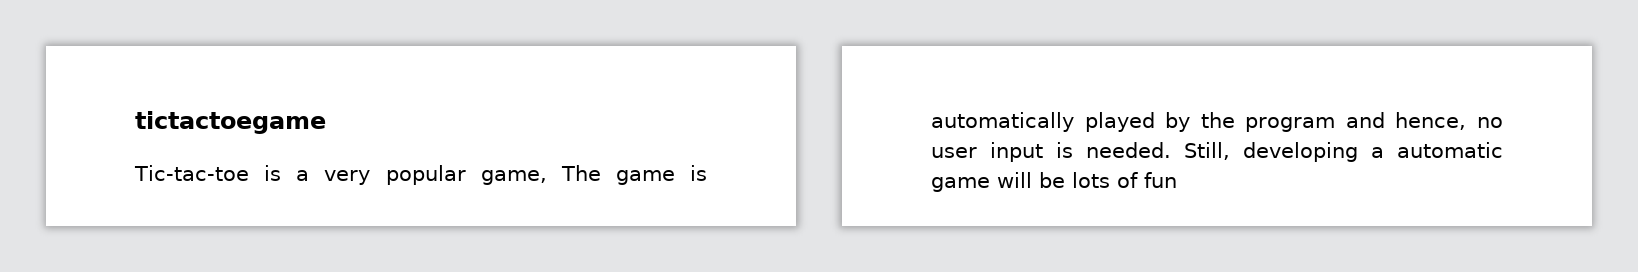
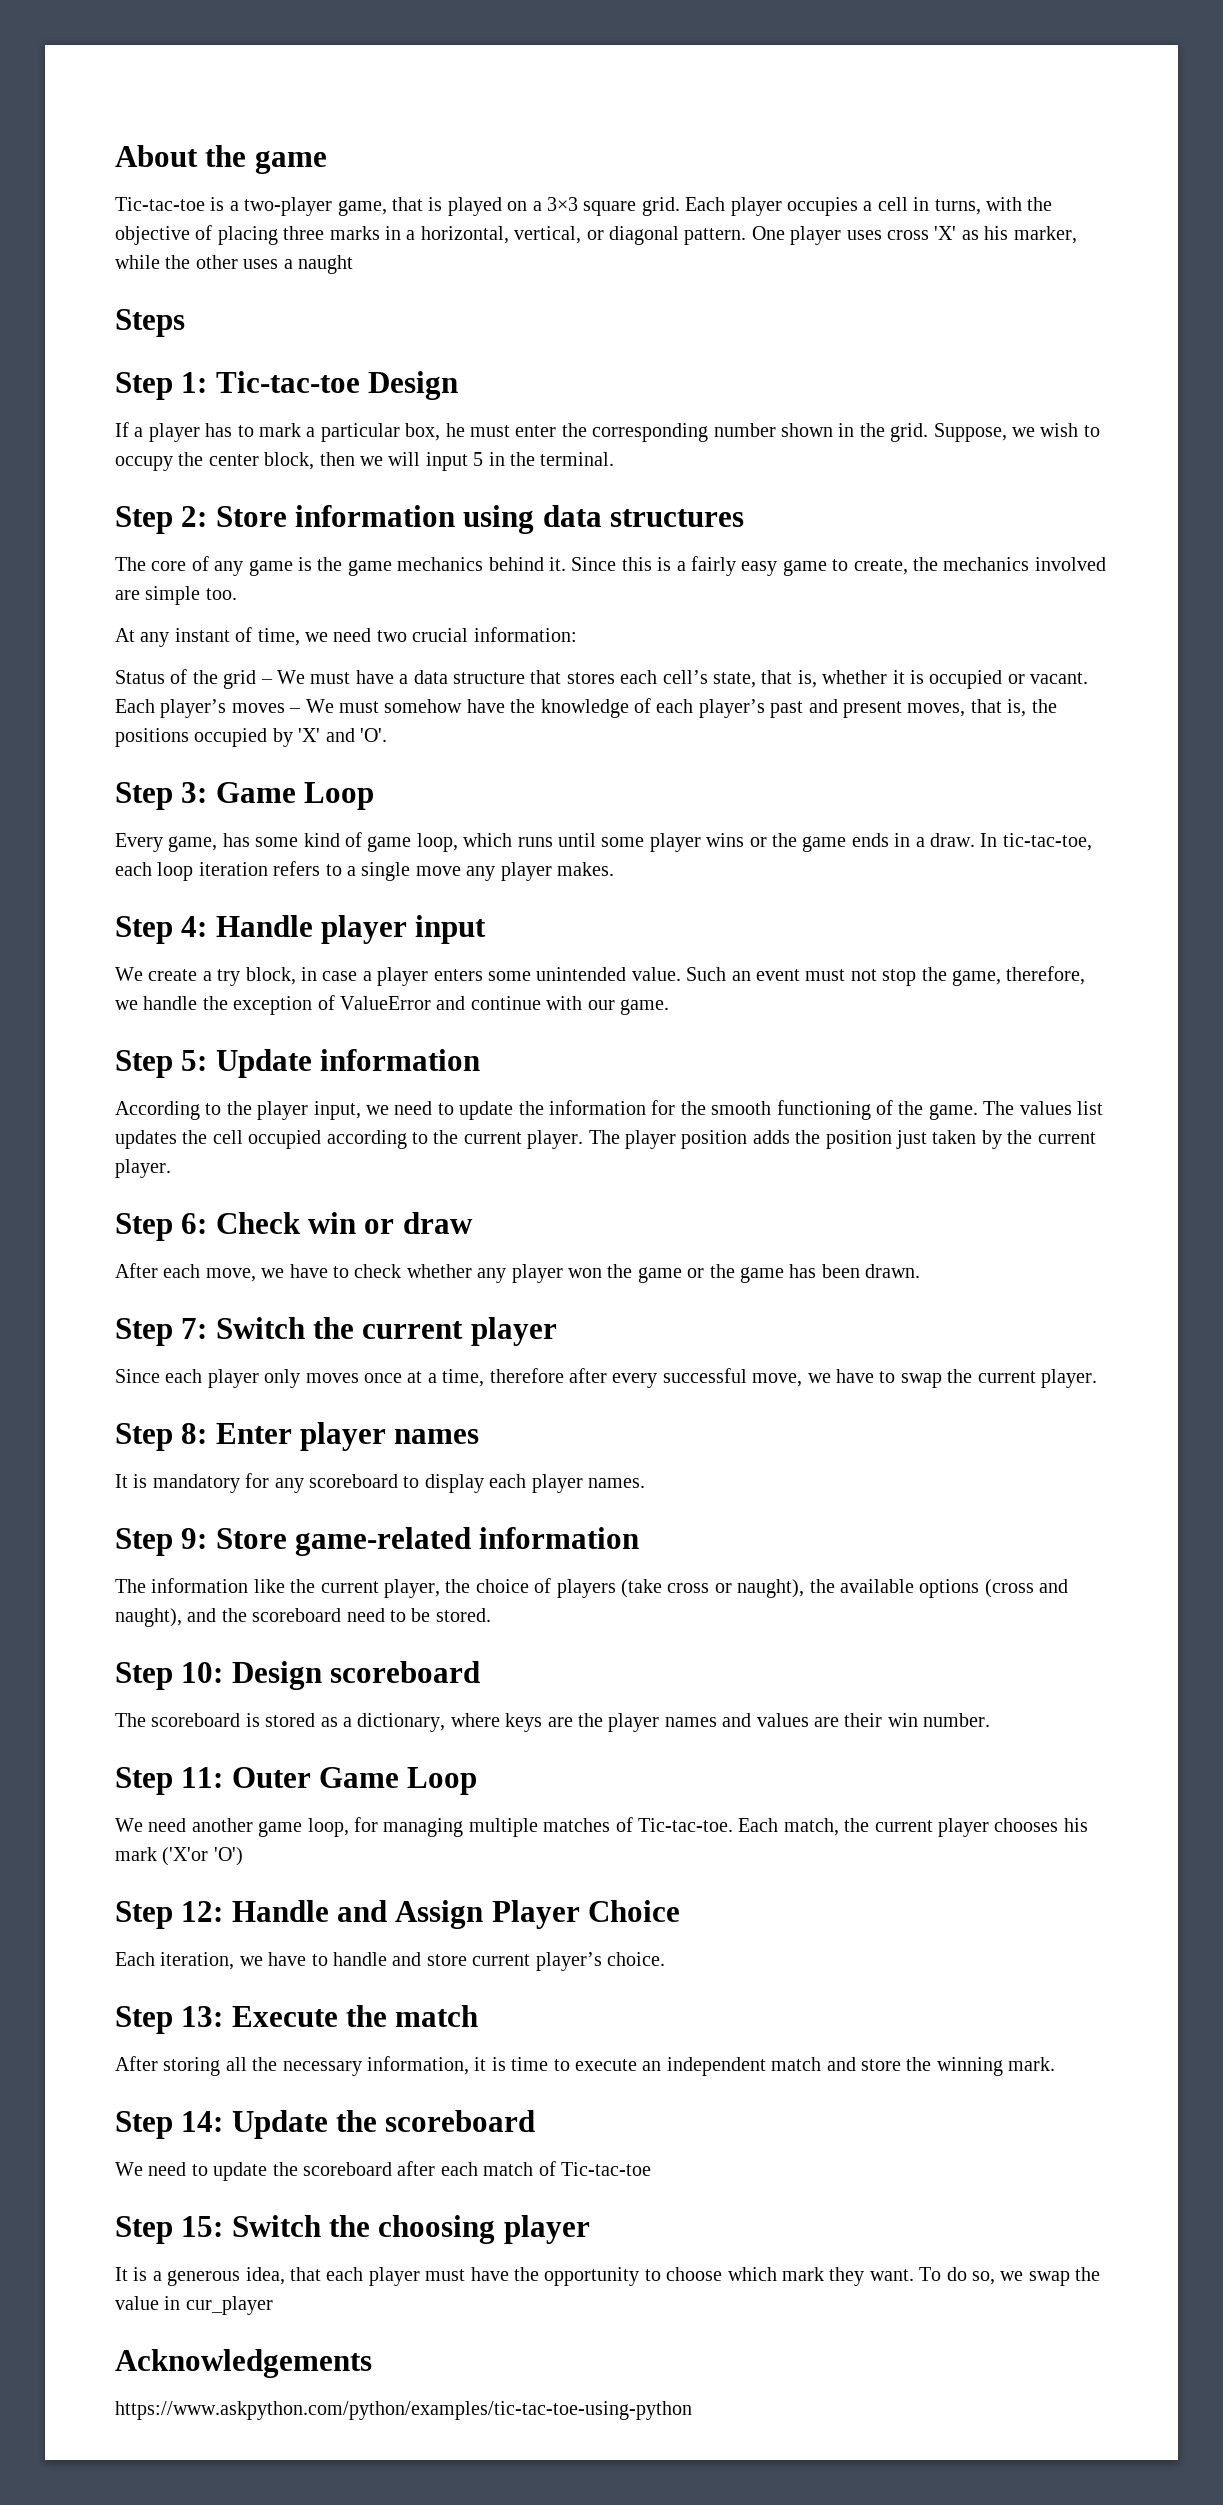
[135,111,326,134] tictactoegame -> [115,145,327,174] About the game
[324,165,707,185] [931,112,1503,132] [931,142,1503,162] [931,172,1177,192] very popular game, The game is automatically played by the program and hence, no user input is needed. Still, developing a automatic game will be lots of fun -> [244,197,1053,216] [115,225,1077,245] [115,255,353,274] [115,309,185,337] [115,371,459,400] [115,422,1100,442] [115,452,615,471] [115,505,745,534] [115,556,1106,576] [115,586,237,605] [115,627,577,647] [115,669,1089,689] [115,698,1057,718] [115,728,387,747] [115,782,375,810] [115,832,1092,852] [115,861,614,881] [115,915,487,944] [115,966,1086,986] [115,995,669,1015] [115,1049,481,1078] [115,1100,1103,1120] [115,1130,1096,1149] [115,1159,171,1178] [115,1212,473,1241] [115,1263,921,1283] [115,1317,557,1346] [115,1368,1097,1388] [115,1422,480,1451] [115,1473,645,1493] [115,1527,640,1556] [115,1578,1069,1598] [115,1608,491,1627] [115,1661,481,1690] [115,1713,991,1732] [115,1767,478,1795] [115,1817,1088,1837] [115,1847,243,1866] [115,1900,681,1929] [115,1952,665,1971] [115,2005,479,2034] [115,2056,1056,2076] [115,2110,536,2139] [115,2161,651,2181] [115,2215,590,2244] [115,2267,1101,2286] [115,2296,273,2315] [115,2349,372,2378] [115,2401,692,2420] two-player game, that is played on a 3×3 square grid. Each player occupies a cell in turns, with the objective of placing three marks in a horizontal, vertical, or diagonal pattern. One player uses cross 'X' as his marker, while the other uses a naught // Steps // Step 1: Tic-tac-toe Design // If a player has to mark a particular box, he must enter the corresponding number shown in the grid. Suppose, we wish to occupy the center block, then we will input 5 in the terminal. // Step 2: Store information using data structures // The core of any game is the game mechanics behind it. Since this is a fairly easy game to create, the mechanics involved are simple too. // At any instant of time, we need two crucial information: // Status of the grid – We must have a data structure that stores each cell’s state, that is, whether it is occupied or vacant. Each player’s moves – We must somehow have the knowledge of each player’s past and present moves, that is, the positions occupied by 'X' and 'O'. // Step 3: Game Loop // Every game, has some kind of game loop, which runs until some player wins or the game ends in a draw. In tic-tac-toe, each loop iteration refers to a single move any player makes. // Step 4: Handle player input // We create a try block, in case a player enters some unintended value. Such an event must not stop the game, therefore, we handle the exception of ValueError and continue with our game. // Step 5: Update information // According to the player input, we need to update the information for the smooth functioning of the game. The values list updates the cell occupied according to the current player. The player position adds the position just taken by the current player. // Step 6: Check win or draw // After each move, we have to check whether any player won the game or the game has been drawn. // Step 7: Switch the current player // Since each player only moves once at a time, therefore after every successful move, we have to swap the current player. // Step 8: Enter player names // It is mandatory for any scoreboard to display each player names. // Step 9: Store game-related information // The information like the current player, the choice of players (take cross or naught), the available options (cross and naught), and the scoreboard need to be stored. // Step 10: Design scoreboard // The scoreboard is stored as a dictionary, where keys are the player names and values are their win number. // Step 11: Outer Game Loop // We need another game loop, for managing multiple matches of Tic-tac-toe. Each match, the current player chooses his mark ('X'or 'O') // Step 12: Handle and Assign Player Choice // Each iteration, we have to handle and store current player’s choice. // Step 13: Execute the match // After storing all the necessary information, it is time to execute an independent match and store the winning mark. // Step 14: Update the scoreboard // We need to update the scoreboard after each match of Tic-tac-toe // Step 15: Switch the choosing player // It is a generous idea, that each player must have the opportunity to choose which mark they want. To do so, we swap the value in cur_player // Acknowledgements // https://www.askpython.com/python/examples/tic-tac-toe-using-python

